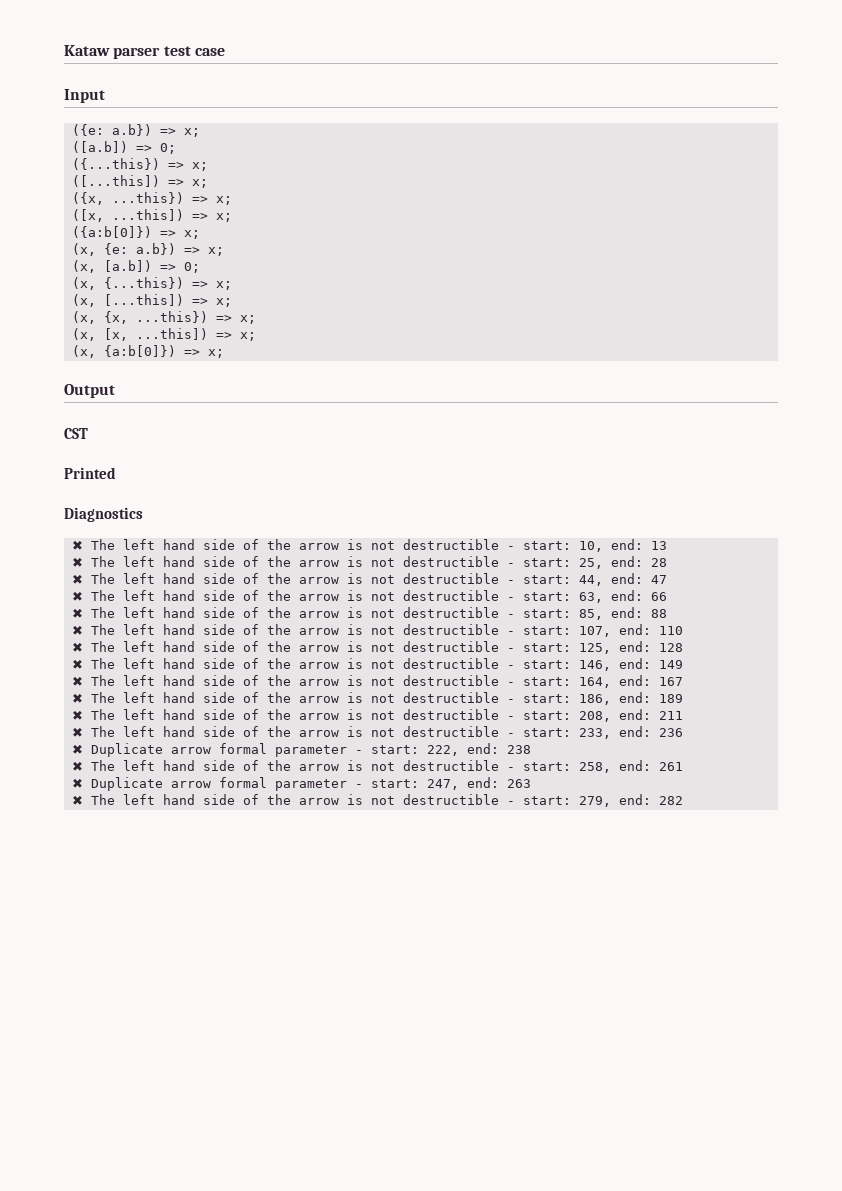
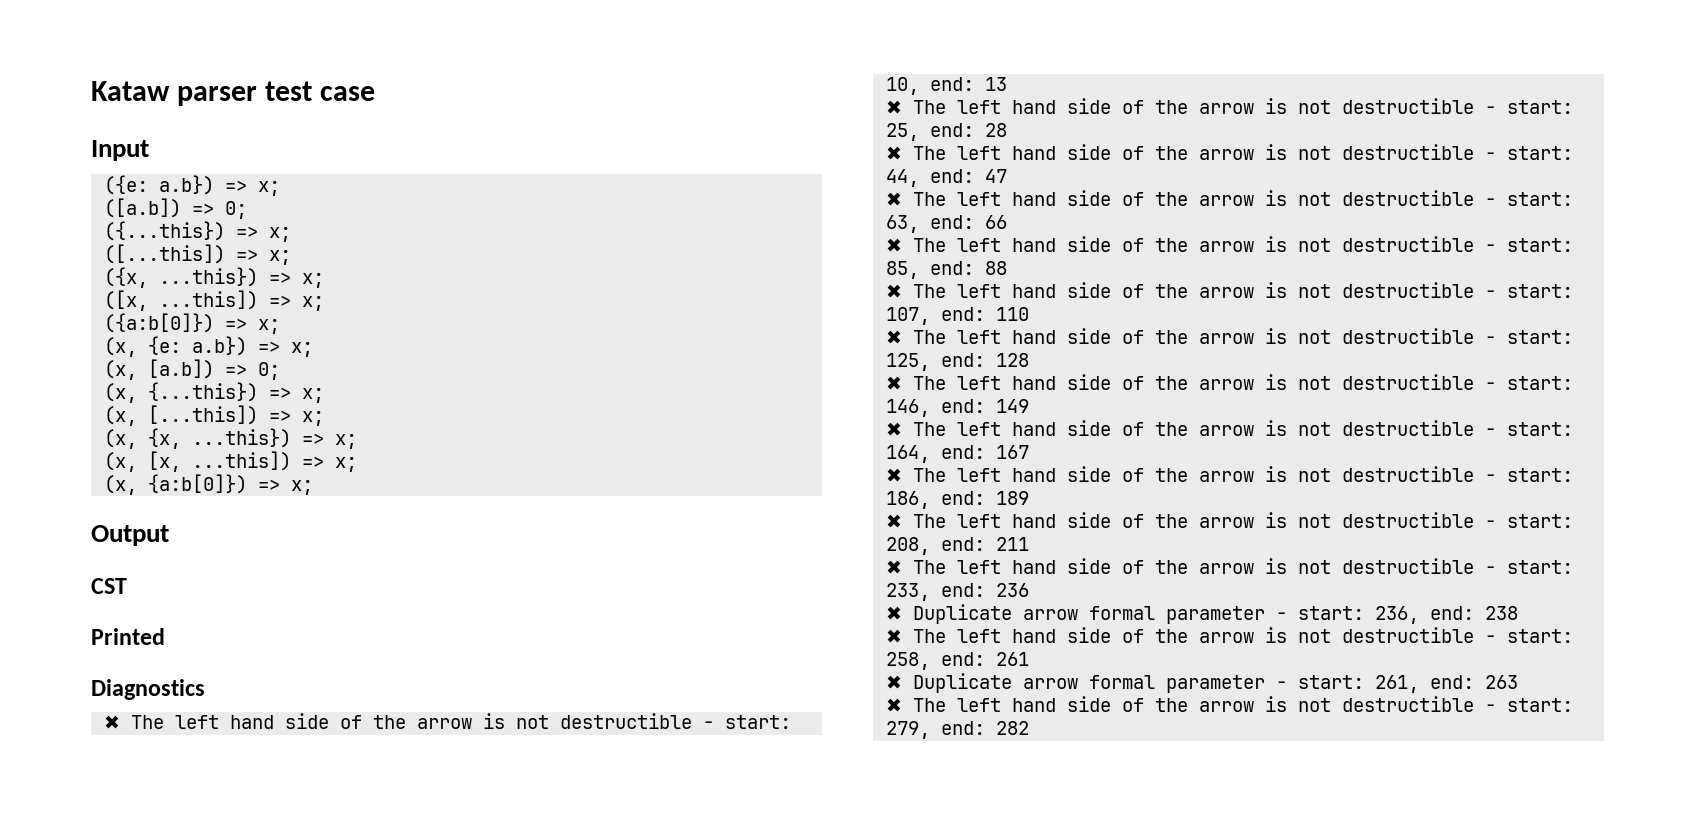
[427,745,460,756] 222, -> [1374,606,1419,624] 236,
[427,779,460,790] 247, -> [1374,675,1419,693] 261,

